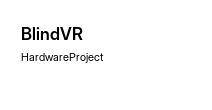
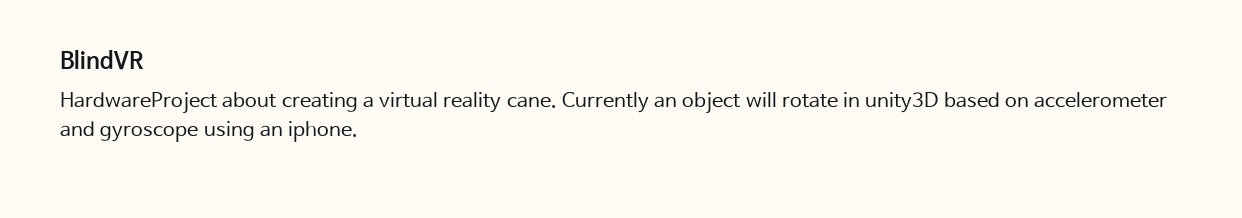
(104, 58) none -> [222,92,1168,114] [60,121,359,142] about creating a virtual reality cane. Currently an object will rotate in unity3D based on accelerometer and gyroscope using an iphone.

